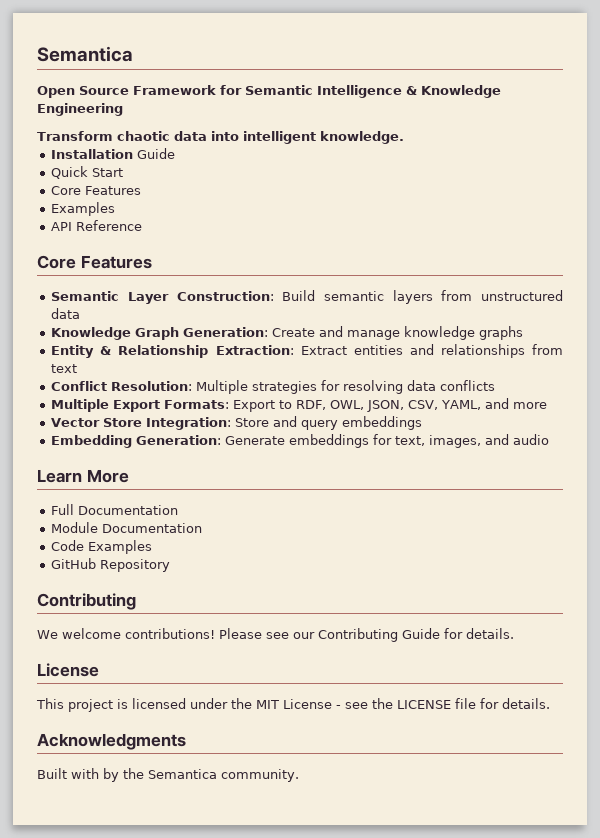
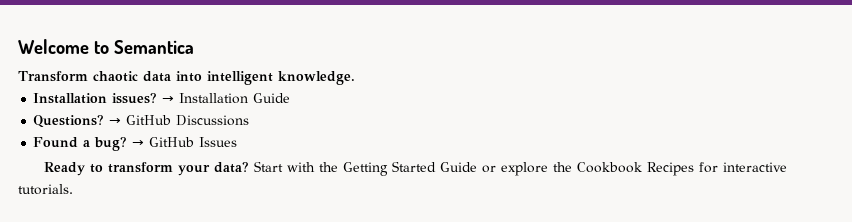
[37,46,133,62] [37,85,501,98] [37,103,123,116] Semantica // Open Source Framework for Semantic Intelligence & Knowledge Engineering -> [18,39,194,54] Welcome to Semantica
[137,148,176,159] [51,166,124,179] [51,186,142,195] [51,202,116,216] [51,220,143,231] [37,255,152,269] [51,290,563,304] [51,308,81,319] [51,326,524,340] [51,344,563,358] [51,364,78,373] [51,380,496,394] [51,398,548,412] [51,416,423,430] [51,434,550,448] [37,469,129,483] [51,504,179,515] [51,522,203,533] [51,540,153,554] [51,558,171,572] [37,593,136,610] [37,628,514,642] [37,663,99,677] [36,698,550,712] [37,733,186,750] [37,768,299,782] Guide // Quick Start // Core Features // Examples // API Reference // Core Features // Semantic Layer Construction: Build semantic layers from unstructured data // Knowledge Graph Generation: Create and manage knowledge graphs // Entity & Relationship Extraction: Extract entities and relationships from text // Conflict Resolution: Multiple strategies for resolving data conflicts // Multiple Export Formats: Export to RDF, OWL, JSON, CSV, YAML, and more // Vector Store Integration: Store and query embeddings // Embedding Generation: Generate embeddings for text, images, and audio // Learn More // Full Documentation // Module Documentation // Code Examples // GitHub Repository // Contributing // We welcome contributions! Please see our Contributing Guide for details. // License // This project is licensed under the MIT License - see the LICENSE file for details. // Acknowledgments // Built with by the Semantica community. -> [112,93,291,104] [33,115,250,128] [33,137,238,151] [43,161,787,176] [18,184,73,195] issues? → Installation Guide // Questions? → GitHub Discussions // Found a bug? → GitHub Issues // Ready to transform your data? Start with the Getting Started Guide or explore the Cookbook Recipes for interactive tutorials.

